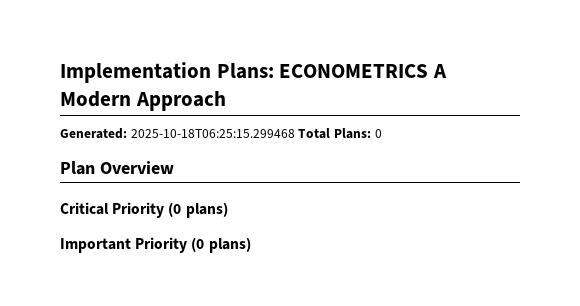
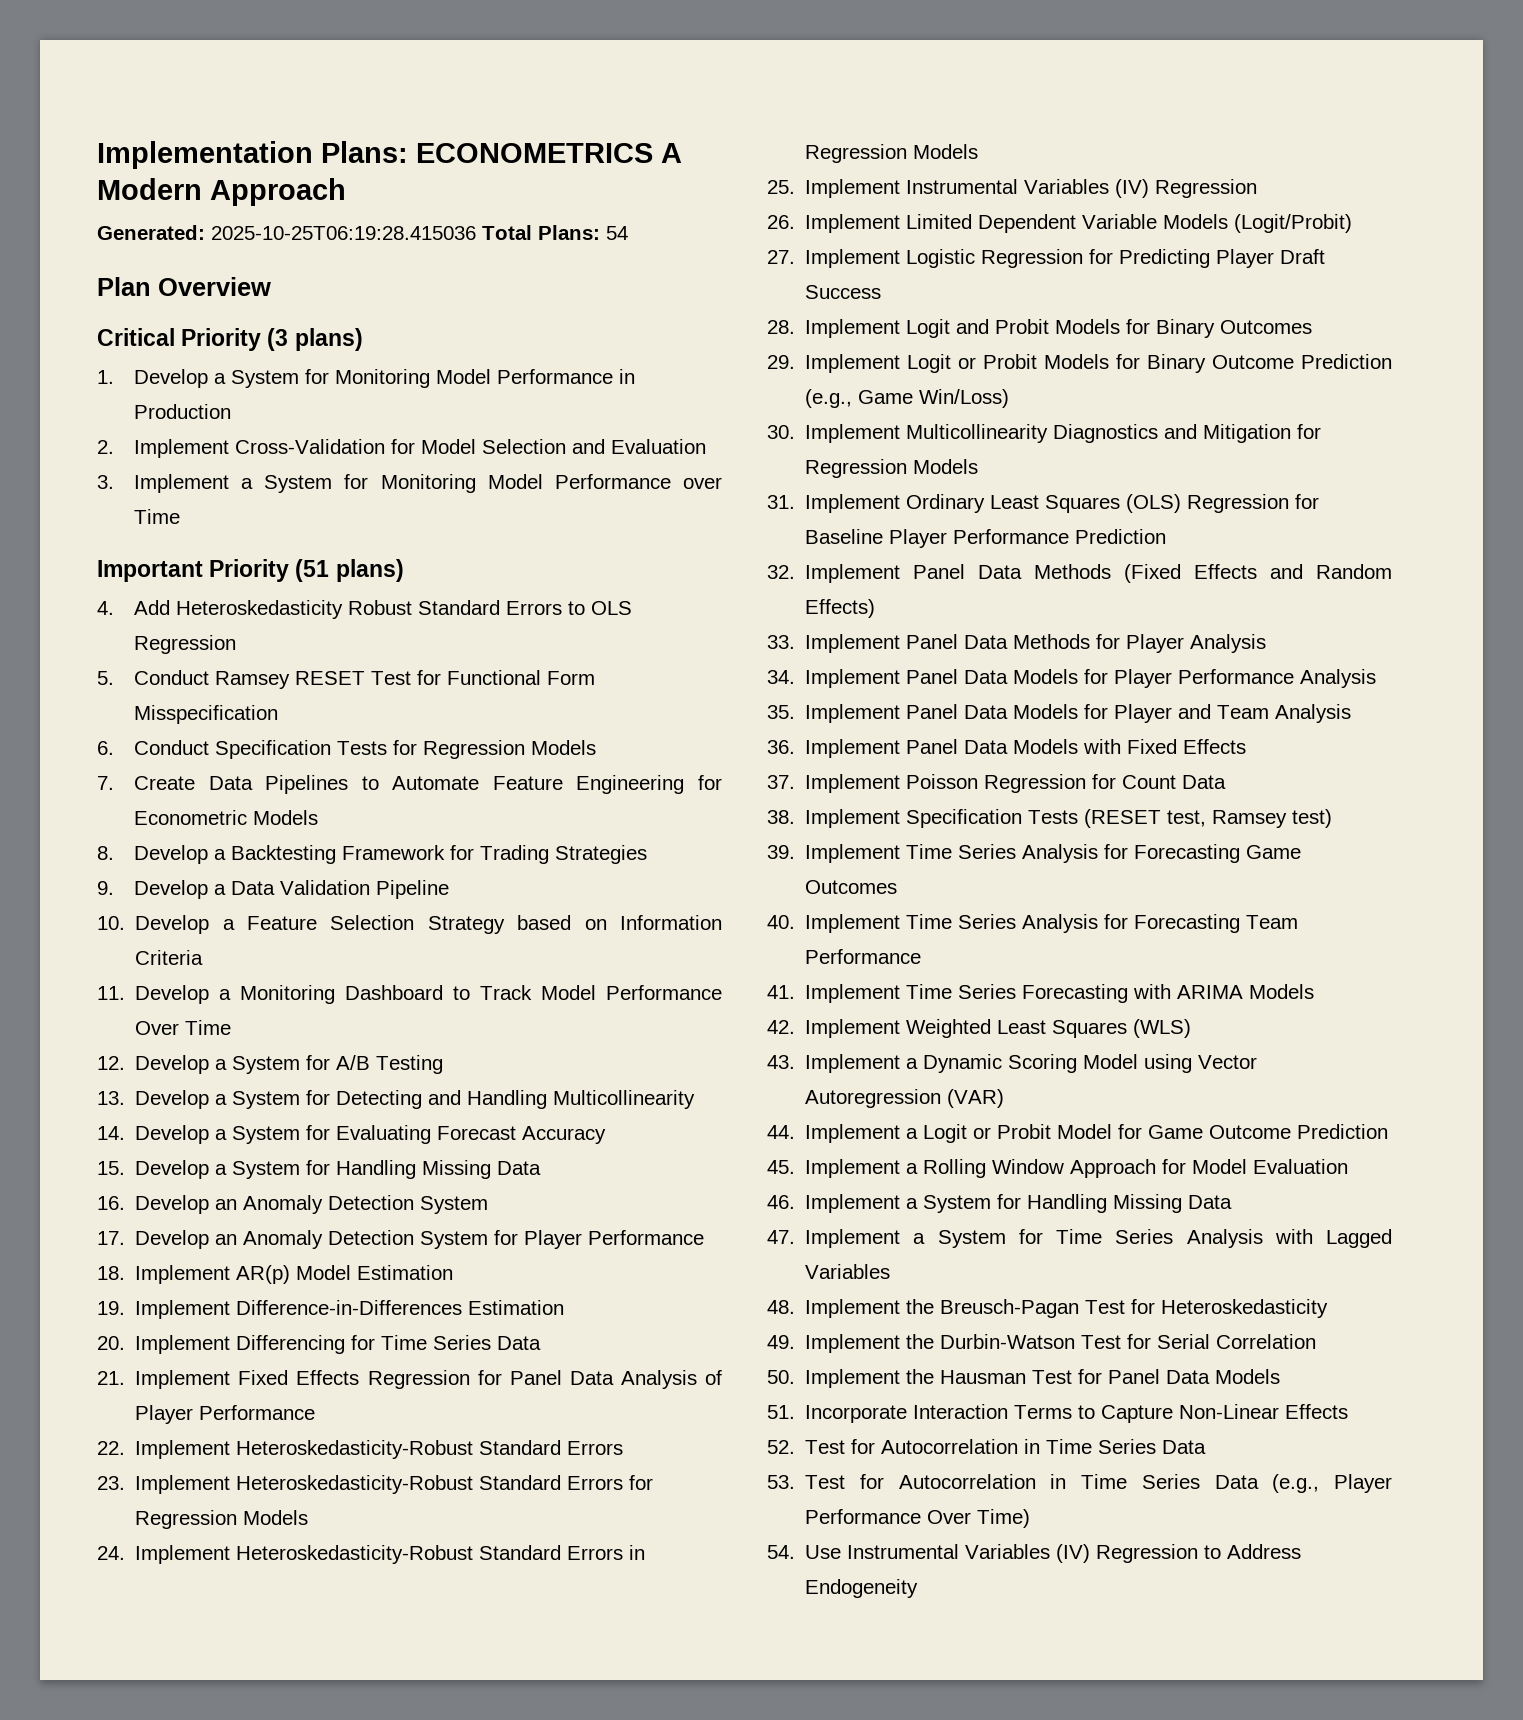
[130,129,295,138] 2025-10-18T06:25:15.299468 -> [211,226,476,240] 2025-10-25T06:19:28.415036
[374,129,382,138] 0 -> [606,226,628,240] 54
[168,202,228,218] (0 plans) -> [267,328,363,351] [97,369,636,388] [134,404,232,419] [97,439,707,458] [97,474,722,493] [134,509,181,524] (3 plans) // 1. Develop a System for Monitoring Model Performance in Production // 2. Implement Cross-Validation for Model Selection and Evaluation // 3. Implement a System for Monitoring Model Performance over Time
[191,237,251,253] (0 plans) -> [295,559,404,582] [97,600,633,619] [134,635,237,654] [97,670,596,689] [134,705,279,724] [97,740,597,759] [97,775,722,794] [134,810,319,825] [97,845,648,864] [97,880,450,899] [97,915,723,934] [135,950,204,965] [97,985,722,1004] [135,1020,232,1035] [97,1055,444,1074] [97,1090,696,1109] [97,1125,607,1144] [97,1160,542,1179] [97,1195,489,1214] [97,1230,705,1249] [97,1265,454,1284] [97,1300,565,1319] [97,1335,542,1354] [97,1370,722,1389] [135,1405,316,1424] [97,1440,624,1459] [97,1475,654,1494] [135,1510,309,1529] [97,1545,646,1564] [805,144,979,163] [767,179,1258,198] [767,214,1353,233] [767,249,1326,268] [805,285,882,299] [767,319,1313,338] [767,354,1392,373] [805,389,1010,408] [767,424,1322,443] [805,459,979,478] [767,494,1320,513] [805,529,1167,548] [767,564,1392,583] [805,599,876,618] [767,634,1267,653] [767,669,1377,688] [767,704,1352,723] [767,739,1247,758] [767,774,1227,793] [767,809,1333,828] [767,844,1302,863] [805,880,898,894] [767,914,1299,933] [805,949,922,964] [767,984,1315,1003] [767,1019,1192,1038] [767,1054,1258,1073] [805,1089,1005,1108] [767,1124,1389,1143] [767,1159,1349,1178] [767,1194,1233,1213] [767,1229,1392,1248] [805,1264,891,1279] [767,1299,1329,1318] [767,1334,1317,1353] [767,1369,1281,1388] [767,1404,1349,1423] [767,1439,1207,1454] [767,1474,1392,1493] [805,1509,1031,1528] [767,1544,1302,1563] [805,1579,919,1598] (51 plans) // 4. Add Heteroskedasticity Robust Standard Errors to OLS Regression // 5. Conduct Ramsey RESET Test for Functional Form Misspecification // 6. Conduct Specification Tests for Regression Models // 7. Create Data Pipelines to Automate Feature Engineering for Econometric Models // 8. Develop a Backtesting Framework for Trading Strategies // 9. Develop a Data Validation Pipeline // 10. Develop a Feature Selection Strategy based on Information Criteria // 11. Develop a Monitoring Dashboard to Track Model Performance Over Time // 12. Develop a System for A/B Testing // 13. Develop a System for Detecting and Handling Multicollinearity // 14. Develop a System for Evaluating Forecast Accuracy // 15. Develop a System for Handling Missing Data // 16. Develop an Anomaly Detection System // 17. Develop an Anomaly Detection System for Player Performance // 18. Implement AR(p) Model Estimation // 19. Implement Difference-in-Differences Estimation // 20. Implement Differencing for Time Series Data // 21. Implement Fixed Effects Regression for Panel Data Analysis of Player Performance // 22. Implement Heteroskedasticity-Robust Standard Errors // 23. Implement Heteroskedasticity-Robust Standard Errors for Regression Models // 24. Implement Heteroskedasticity-Robust Standard Errors in Regression Models // 25. Implement Instrumental Variables (IV) Regression // 26. Implement Limited Dependent Variable Models (Logit/Probit) // 27. Implement Logistic Regression for Predicting Player Draft Success // 28. Implement Logit and Probit Models for Binary Outcomes // 29. Implement Logit or Probit Models for Binary Outcome Prediction (e.g., Game Win/Loss) // 30. Implement Multicollinearity Diagnostics and Mitigation for Regression Models // 31. Implement Ordinary Least Squares (OLS) Regression for Baseline Player Performance Prediction // 32. Implement Panel Data Methods (Fixed Effects and Random Effects) // 33. Implement Panel Data Methods for Player Analysis // 34. Implement Panel Data Models for Player Performance Analysis // 35. Implement Panel Data Models for Player and Team Analysis // 36. Implement Panel Data Models with Fixed Effects // 37. Implement Poisson Regression for Count Data // 38. Implement Specification Tests (RESET test, Ramsey test) // 39. Implement Time Series Analysis for Forecasting Game Outcomes // 40. Implement Time Series Analysis for Forecasting Team Performance // 41. Implement Time Series Forecasting with ARIMA Models // 42. Implement Weighted Least Squares (WLS) // 43. Implement a Dynamic Scoring Model using Vector Autoregression (VAR) // 44. Implement a Logit or Probit Model for Game Outcome Prediction // 45. Implement a Rolling Window Approach for Model Evaluation // 46. Implement a System for Handling Missing Data // 47. Implement a System for Time Series Analysis with Lagged Variables // 48. Implement the Breusch-Pagan Test for Heteroskedasticity // 49. Implement the Durbin-Watson Test for Serial Correlation // 50. Implement the Hausman Test for Panel Data Models // 51. Incorporate Interaction Terms to Capture Non-Linear Effects // 52. Test for Autocorrelation in Time Series Data // 53. Test for Autocorrelation in Time Series Data (e.g., Player Performance Over Time) // 54. Use Instrumental Variables (IV) Regression to Address Endogeneity

